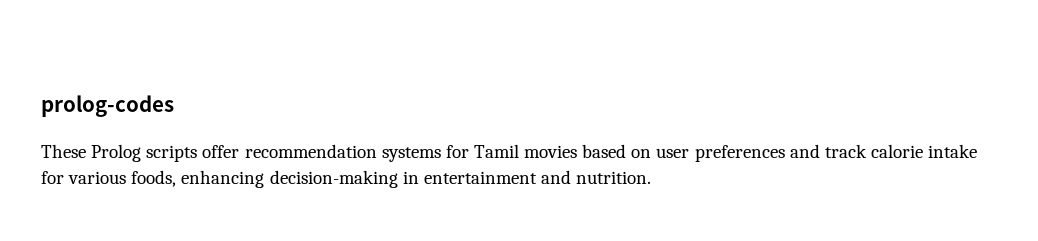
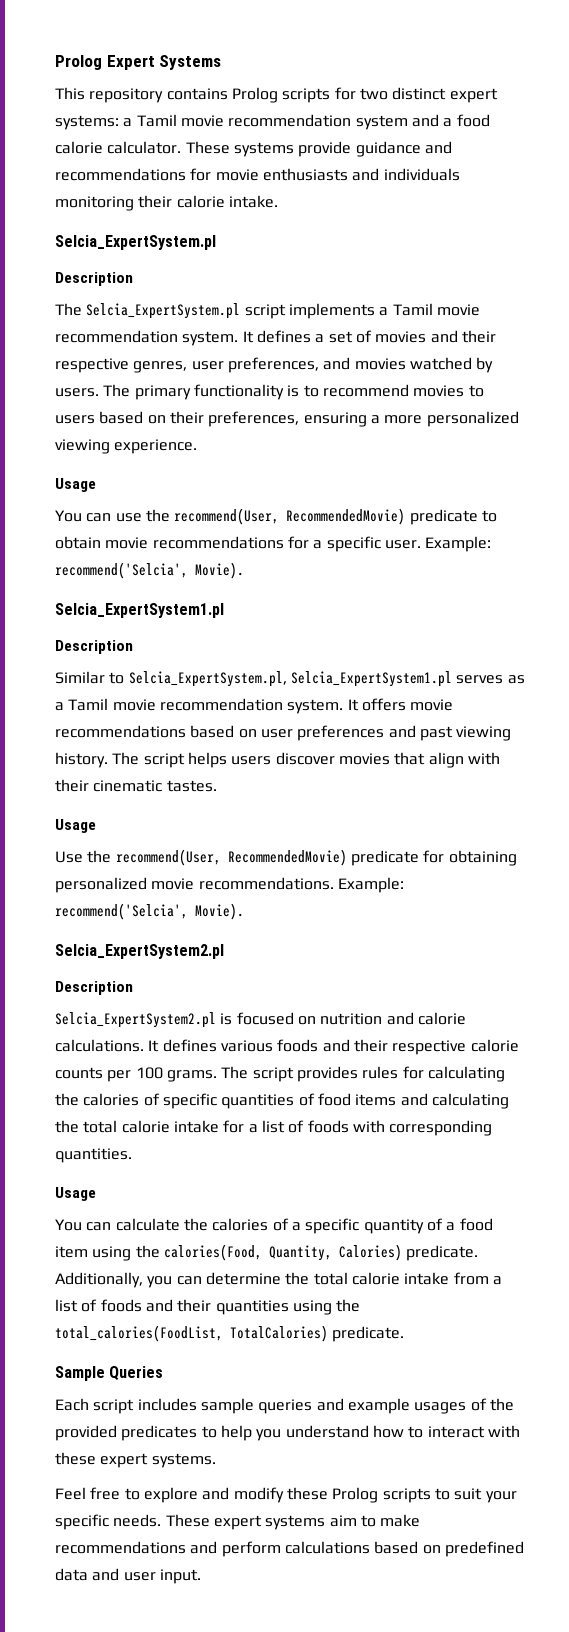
[41,95,174,117] [41,144,578,162] prolog-codes // These Prolog scripts offer recommendation systems for Tamil movies -> [55,55,222,70] [55,87,498,103] [55,114,490,130] [55,141,452,157] [55,168,460,181] [55,195,278,211] [55,235,216,250] [55,272,133,286] [55,303,480,319] [55,330,496,346] [55,357,494,373] [55,384,484,400] [55,411,519,427] [55,439,198,454] [55,478,96,492] [55,508,497,525] [55,536,492,552] [55,562,244,579] [55,603,224,618] [55,640,133,654] [55,671,525,687] [55,698,454,714] [55,725,186,738] Prolog Expert Systems // This repository contains Prolog scripts for two distinct expert systems: a Tamil movie recommendation system and a food calorie calculator. These systems provide guidance and recommendations for movie enthusiasts and individuals monitoring their calorie intake. // Selcia_ExpertSystem.pl // Description // The Selcia_ExpertSystem.pl script implements a Tamil movie recommendation system. It defines a set of movies and their respective genres, user preferences, and movies watched by users. The primary functionality is to recommend movies to users based on their preferences, ensuring a more personalized viewing experience. // Usage // You can use the recommend(User, RecommendedMovie) predicate to obtain movie recommendations for a specific user. Example: recommend('Selcia', Movie). // Selcia_ExpertSystem1.pl // Description // Similar to Selcia_ExpertSystem.pl, Selcia_ExpertSystem1.pl serves as a Tamil movie recommendation system. It offers movie recommendations
[824,144,978,158] [41,170,652,188] track calorie intake for various foods, enhancing decision-making in entertainment and nutrition. -> [419,726,512,741] [55,752,500,768] [55,779,217,792] [55,819,96,833] [55,849,517,866] [55,877,404,893] [55,903,244,920] [55,944,224,959] [55,981,133,995] [55,1012,466,1028] [55,1039,519,1055] [55,1066,505,1082] [55,1093,509,1109] [55,1120,493,1136] [55,1148,132,1163] [55,1187,96,1201] [55,1218,493,1234] [55,1244,479,1261] [55,1272,502,1288] [55,1299,361,1315] [55,1325,405,1342] [55,1366,164,1381] [55,1398,514,1414] [55,1425,520,1441] [55,1452,216,1468] [55,1487,517,1503] [55,1514,421,1530] [55,1541,524,1557] [55,1568,201,1584] past viewing history. The script helps users discover movies that align with their cinematic tastes. // Usage // Use the recommend(User, RecommendedMovie) predicate for obtaining personalized movie recommendations. Example: recommend('Selcia', Movie). // Selcia_ExpertSystem2.pl // Description // Selcia_ExpertSystem2.pl is focused on nutrition and calorie calculations. It defines various foods and their respective calorie counts per 100 grams. The script provides rules for calculating the calories of specific quantities of food items and calculating the total calorie intake for a list of foods with corresponding quantities. // Usage // You can calculate the calories of a specific quantity of a food item using the calories(Food, Quantity, Calories) predicate. Additionally, you can determine the total calorie intake from a list of foods and their quantities using the total_calories(FoodList, TotalCalories) predicate. // Sample Queries // Each script includes sample queries and example usages of the provided predicates to help you understand how to interact with these expert systems. // Feel free to explore and modify these Prolog scripts to suit your specific needs. These expert systems aim to make recommendations and perform calculations based on predefined data and user input.

